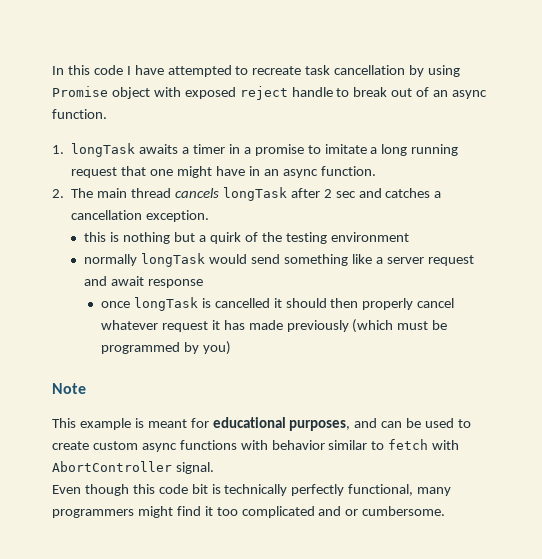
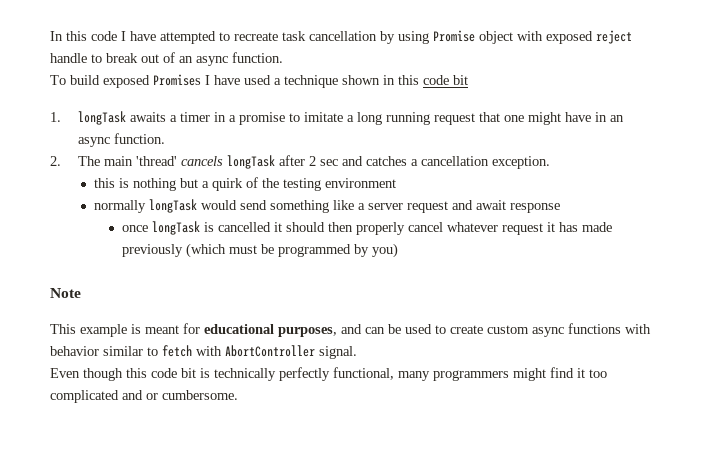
(107, 114) none -> [50,74,468,88] // To build exposed Promises I have used a technique shown in this code bit
[131,188,172,198] thread -> [136,156,178,166] 'thread'

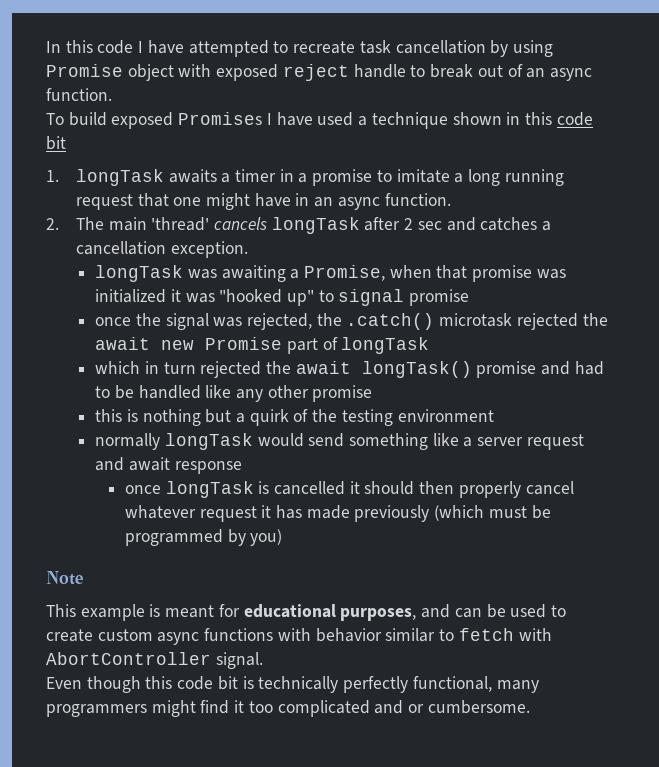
(551, 162) none -> [95,265,566,282] [95,289,470,306] [95,313,608,330] [95,337,430,354] [95,361,604,378] [95,385,373,402] // longTask was awaiting a Promise, when that promise was initialized it was "hooked up" to signal promise // once the signal was rejected, the .catch() microtask rejected the await new Promise part of longTask // which in turn rejected the await longTask() promise and had to be handled like any other promise

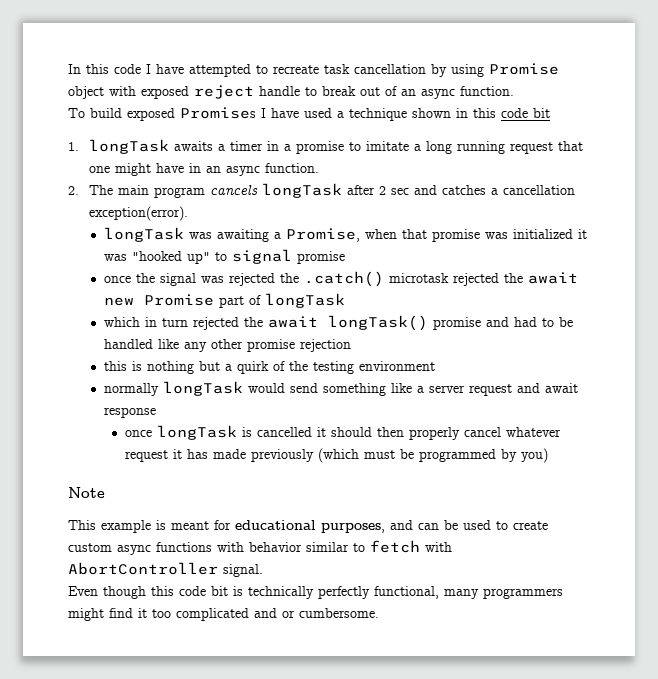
[151,217,210,231] 'thread' -> [153,187,205,198] program
[170,241,248,258] exception. -> [88,206,188,221] exception(error).
[246,313,312,330] rejected, -> [229,273,276,286] rejected
(373, 393) none -> [300,339,352,352] rejection

